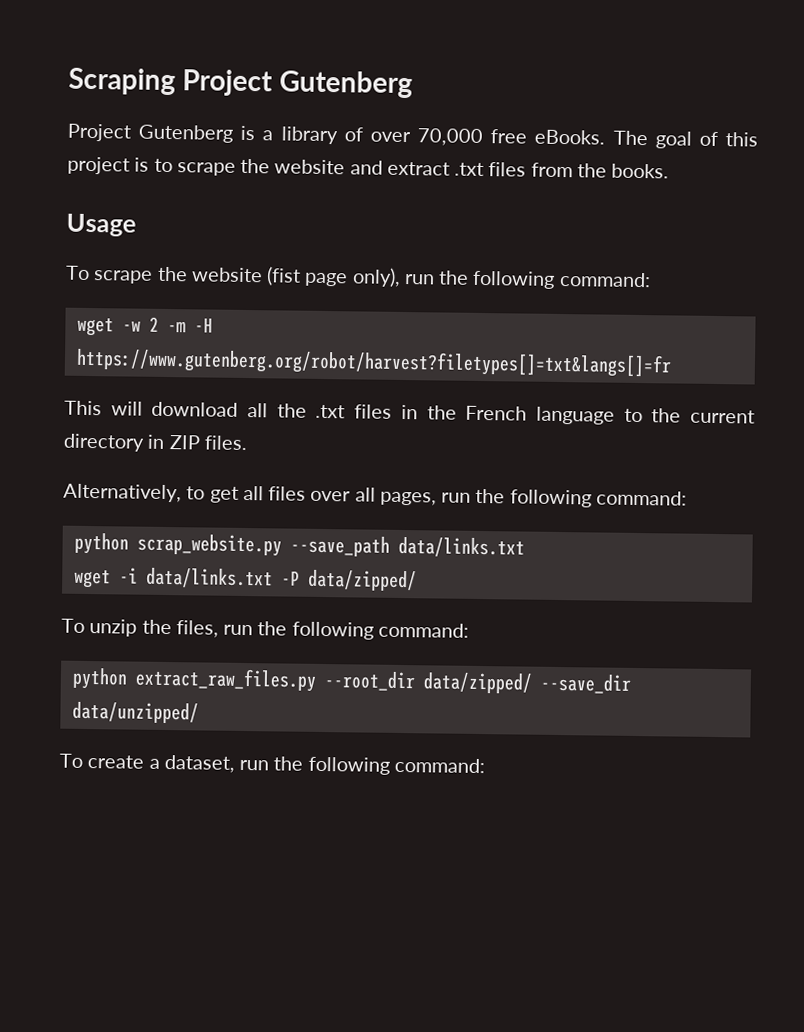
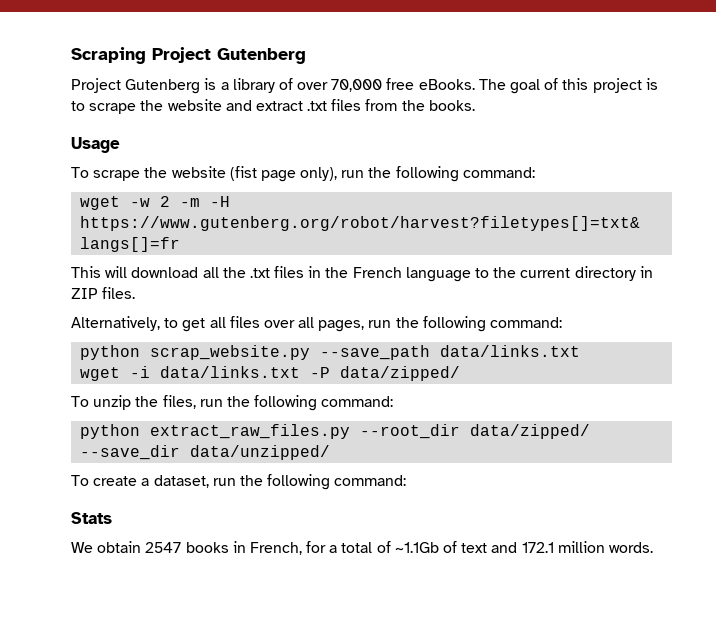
(485, 765) none -> [71,512,112,524] [71,541,653,555] // Stats // We obtain 2547 books in French, for a total of ~1.1Gb of text and 172.1 million words.

